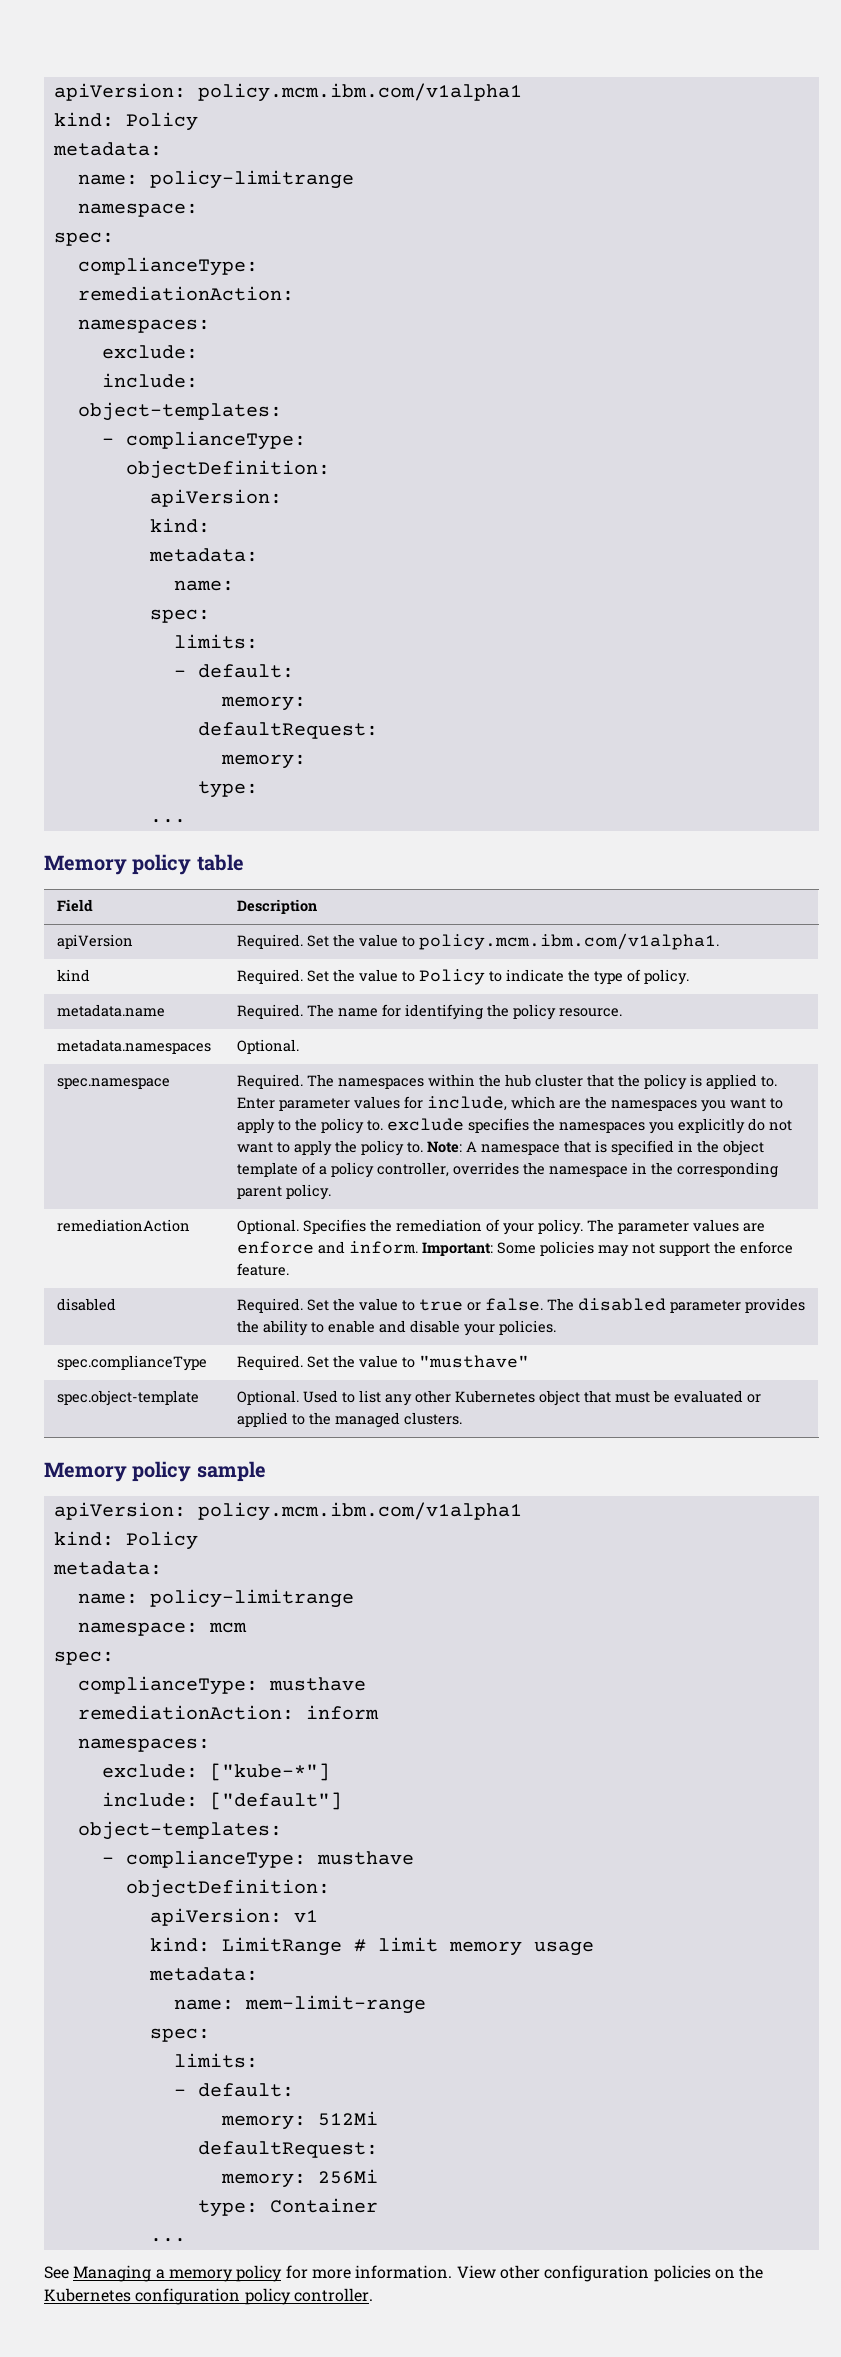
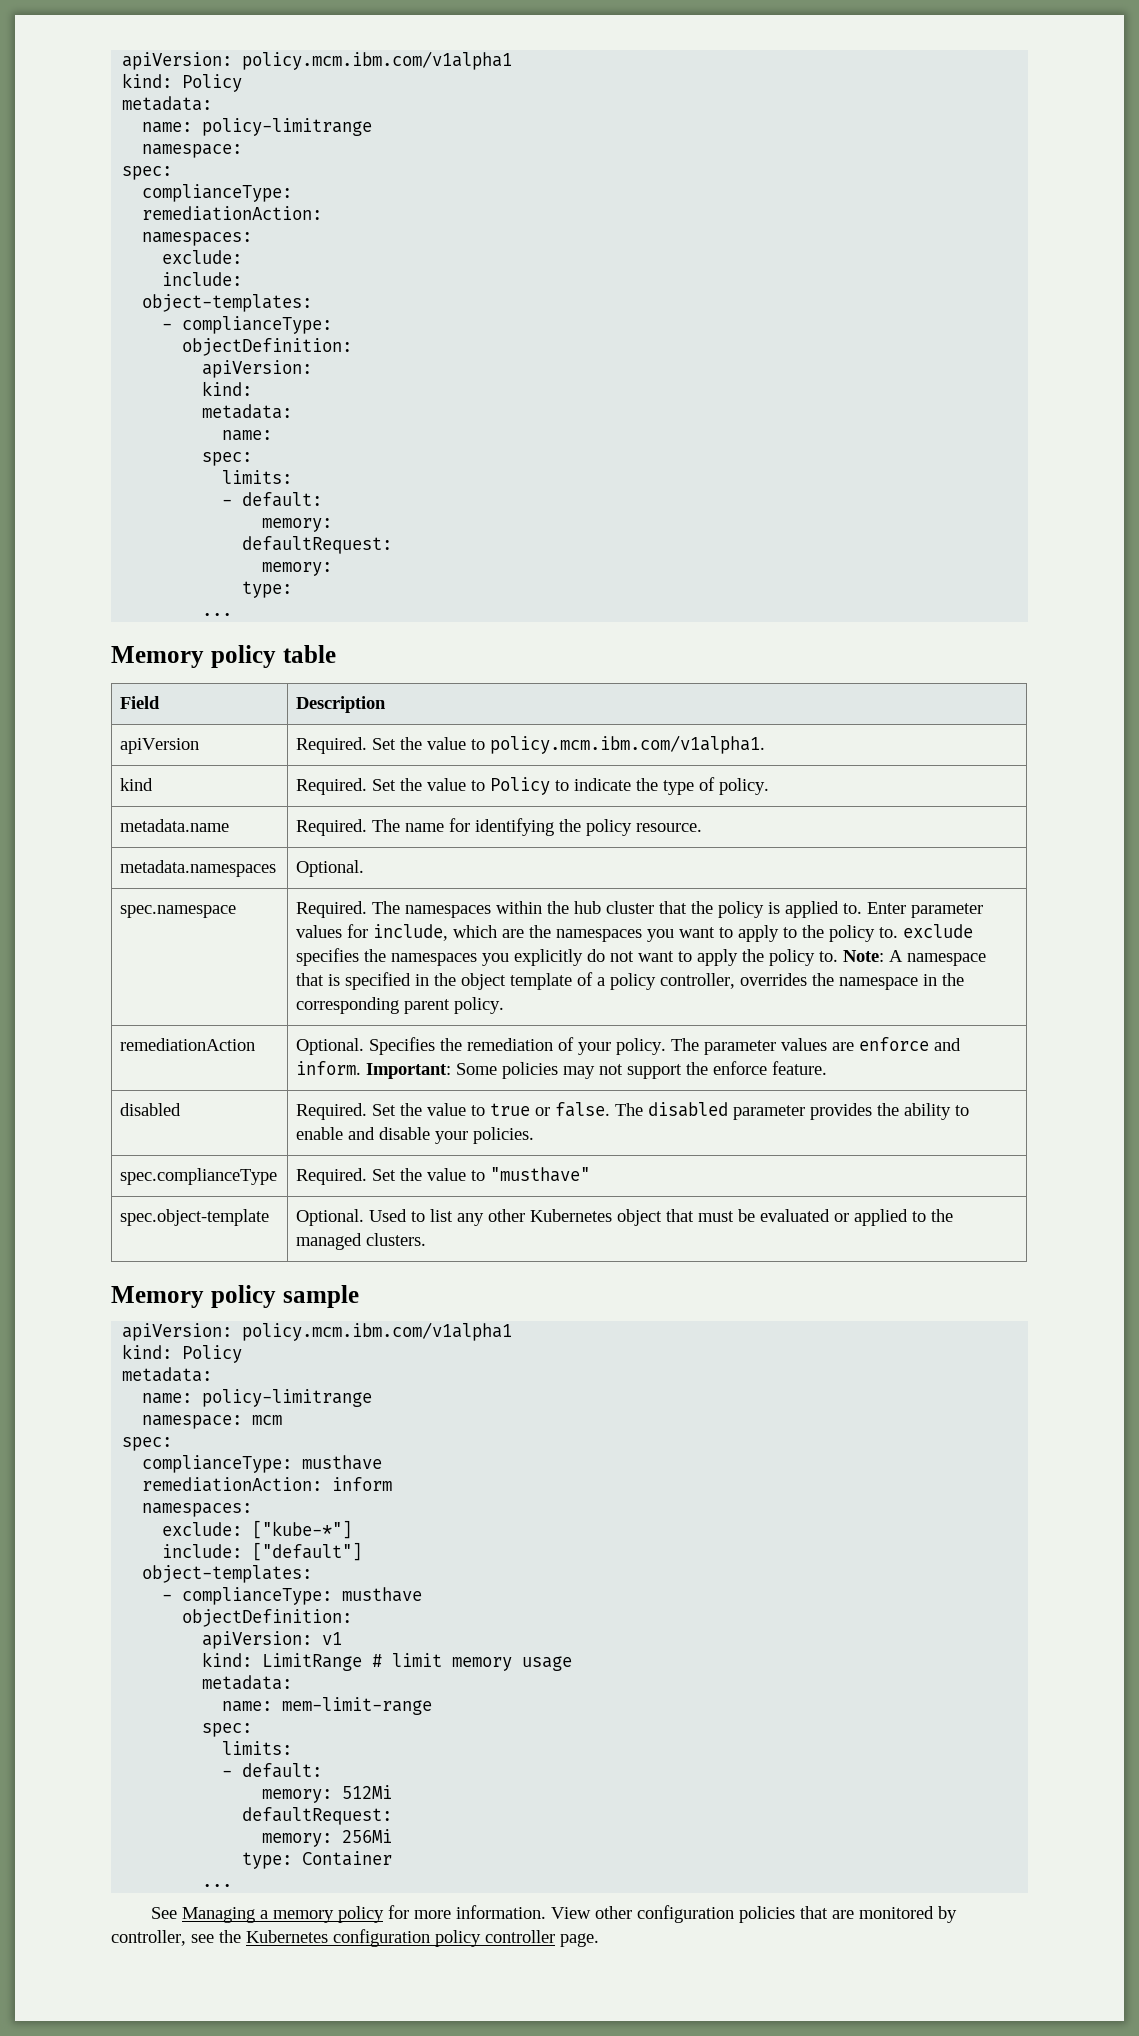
[714,2269,735,2279] on -> [800,1906,958,1923] [111,1930,214,1946] that are monitored by controller, see
[293,2288,373,2302] controller. -> [485,1930,599,1947] controller page.

